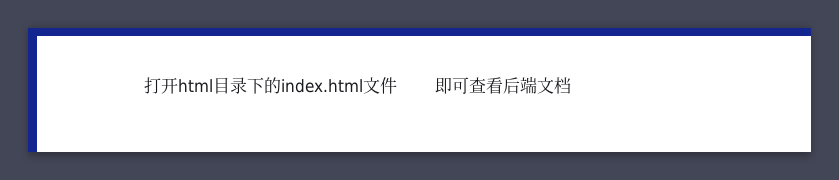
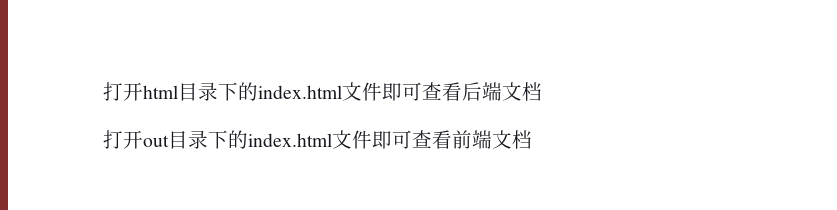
(571, 85) none -> [103,130,532,149] // 打开out目录下的index.html文件即可查看前端文档

